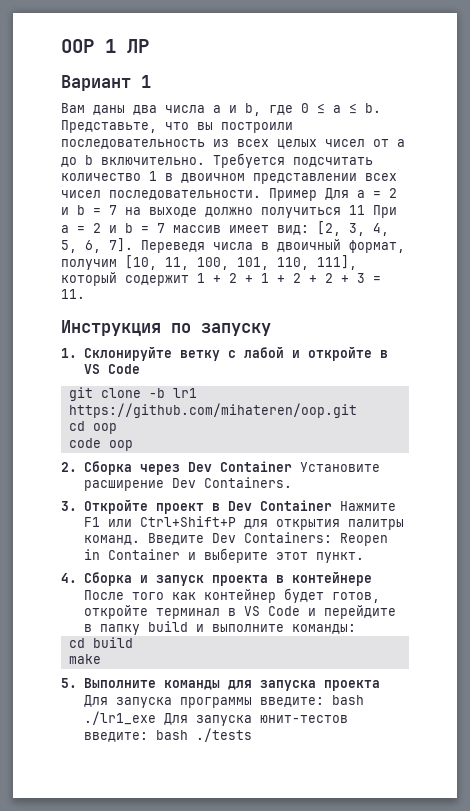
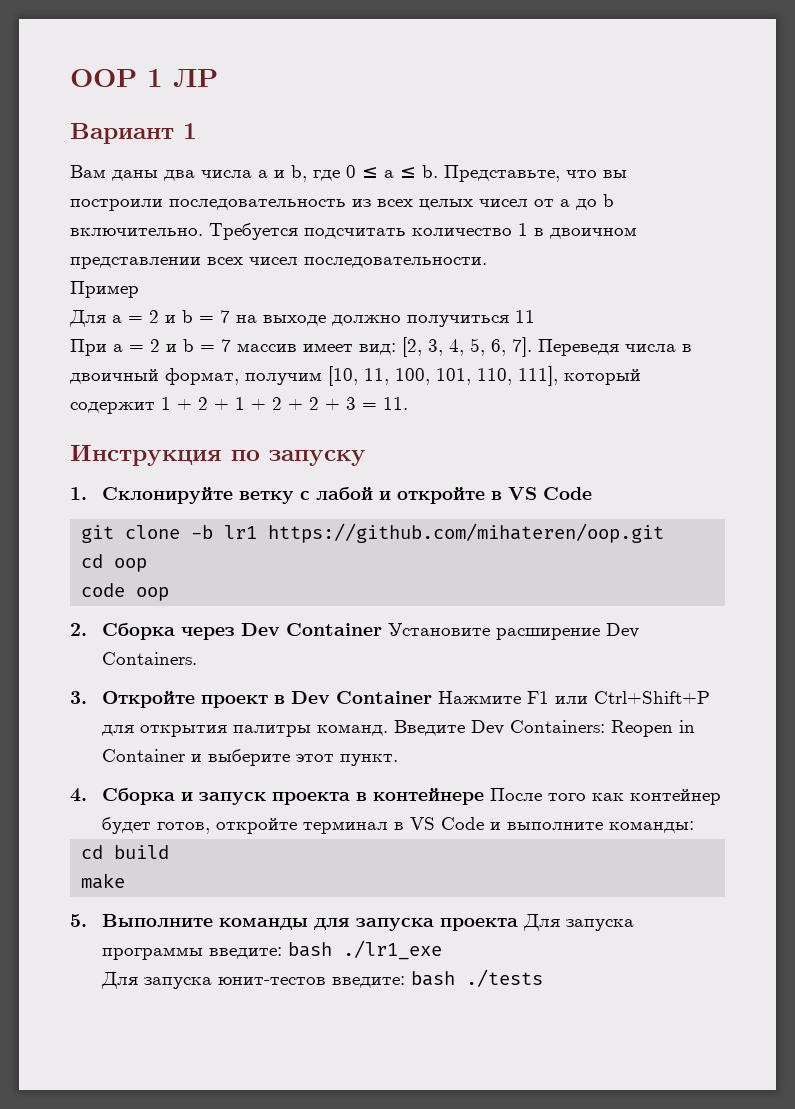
(261, 195) none -> (487, 262) //
(317, 194) none -> (139, 289) //
(365, 210) none -> (535, 316) //
[323,605,396,619] [83,621,204,635] перейдите в папку build и -> (502, 826) none
(156, 718) none -> (443, 950) //

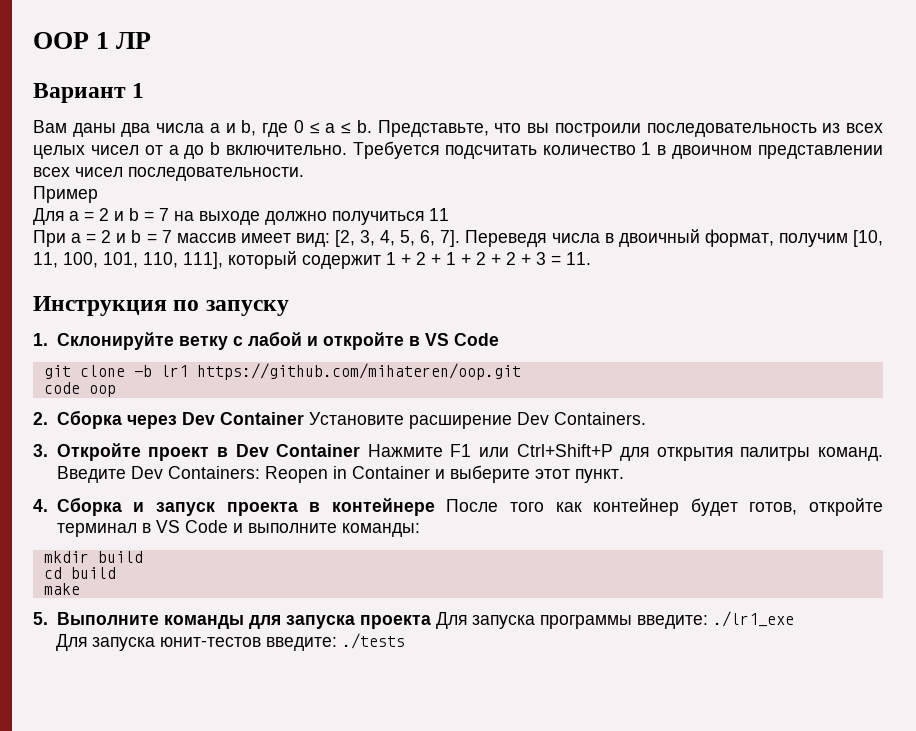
[81,554,148,572] // cd oop -> (521, 371) none
(695, 827) none -> [43,551,143,563] // mkdir build
[288,942,333,957] bash -> (708, 622) none
[411,971,456,986] bash -> (338, 644) none

